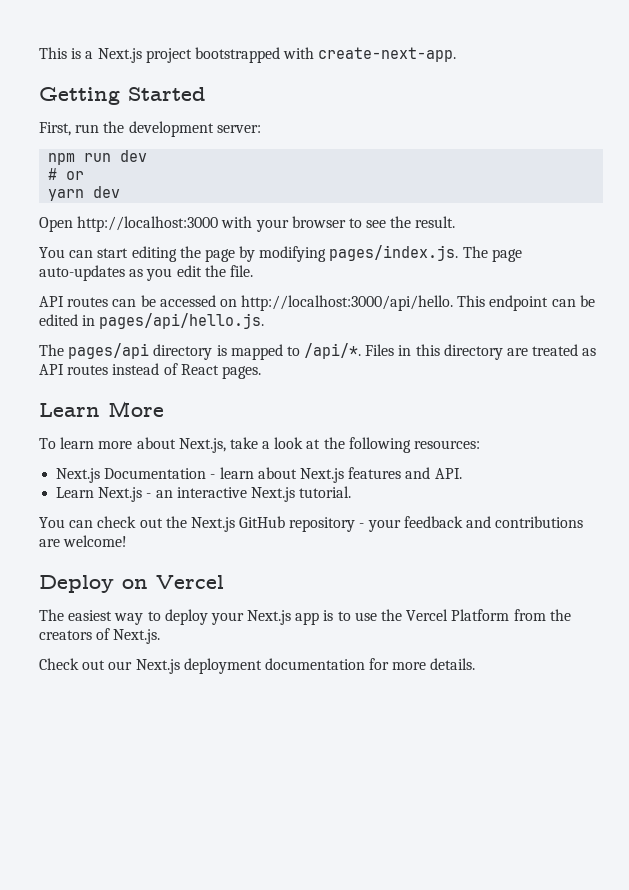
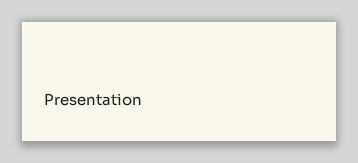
[39,47,457,63] [39,87,206,105] [39,121,261,137] [48,150,148,165] [48,168,85,180] [48,186,121,201] [39,216,456,232] [39,245,522,262] [39,265,253,281] [39,295,595,311] [39,313,265,329] [39,343,597,360] [39,363,261,379] [39,401,164,417] [39,437,481,453] [56,467,462,483] [56,486,352,502] [39,516,584,532] [39,535,128,547] [39,575,224,593] [39,609,571,625] [39,628,161,644] [39,658,476,674] This is a Next.js project bootstrapped with create-next-app. // Getting Started // First, run the development server: // npm run dev // # or // yarn dev // Open http://localhost:3000 with your browser to see the result. // You can start editing the page by modifying pages/index.js. The page auto-updates as you edit the file. // API routes can be accessed on http://localhost:3000/api/hello. This endpoint can be edited in pages/api/hello.js. // The pages/api directory is mapped to /api/*. Files in this directory are treated as API routes instead of React pages. // Learn More // To learn more about Next.js, take a look at the following resources: // Next.js Documentation - learn about Next.js features and API. // Learn Next.js - an interactive Next.js tutorial. // You can check out the Next.js GitHub repository - your feedback and contributions are welcome! // Deploy on Vercel // The easiest way to deploy your Next.js app is to use the Vercel Platform from the creators of Next.js. // Check out our Next.js deployment documentation for more details. -> [44,93,142,106] Presentation

